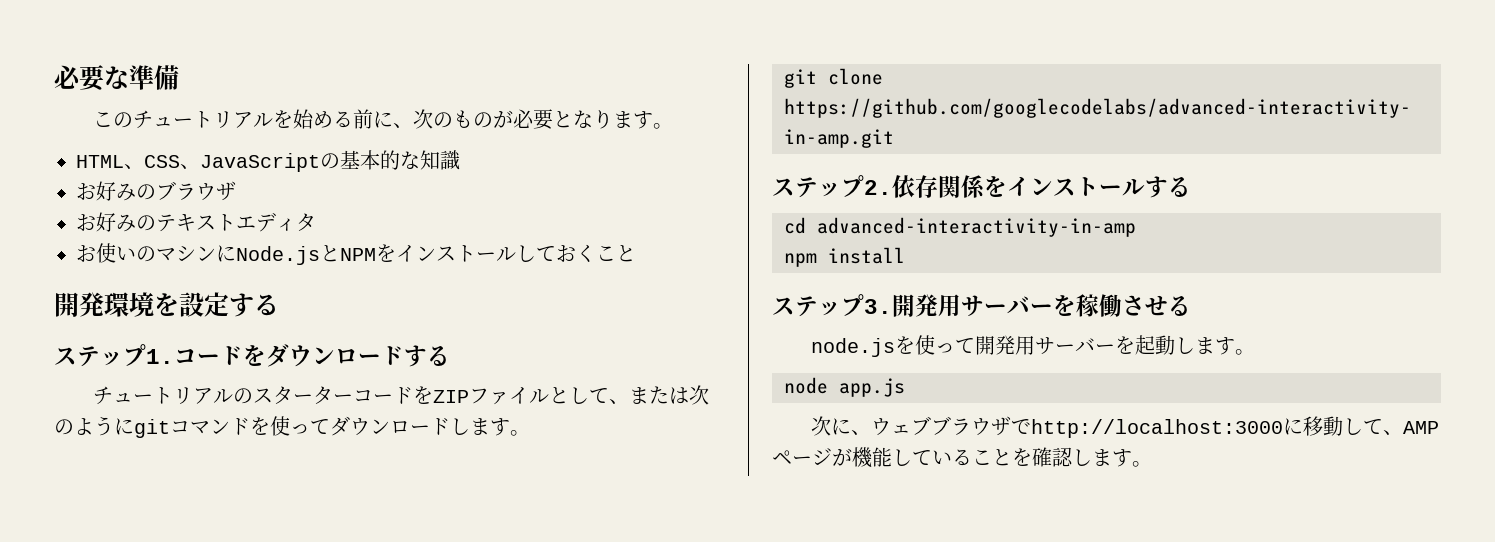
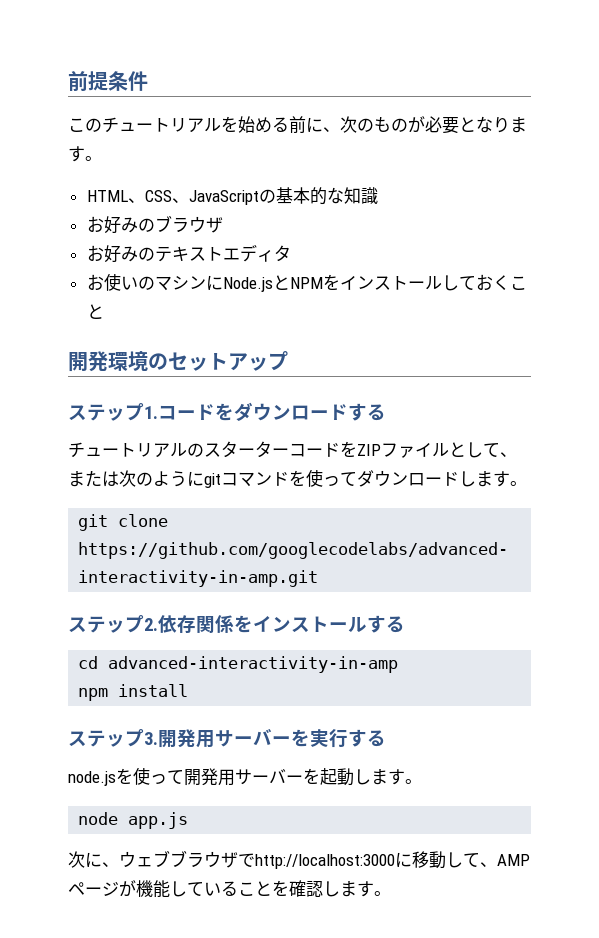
[54,65,179,91] 必要な準備 -> [68,71,148,92] 前提条件
[154,292,279,317] を設定する -> [148,351,288,371] のセットアップ
[1076,294,1168,317] 稼働させ -> [310,729,367,748] 実行す

